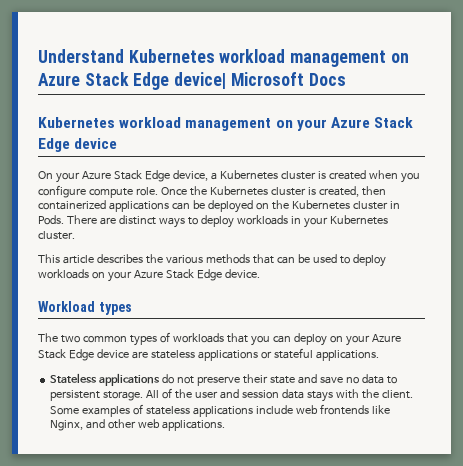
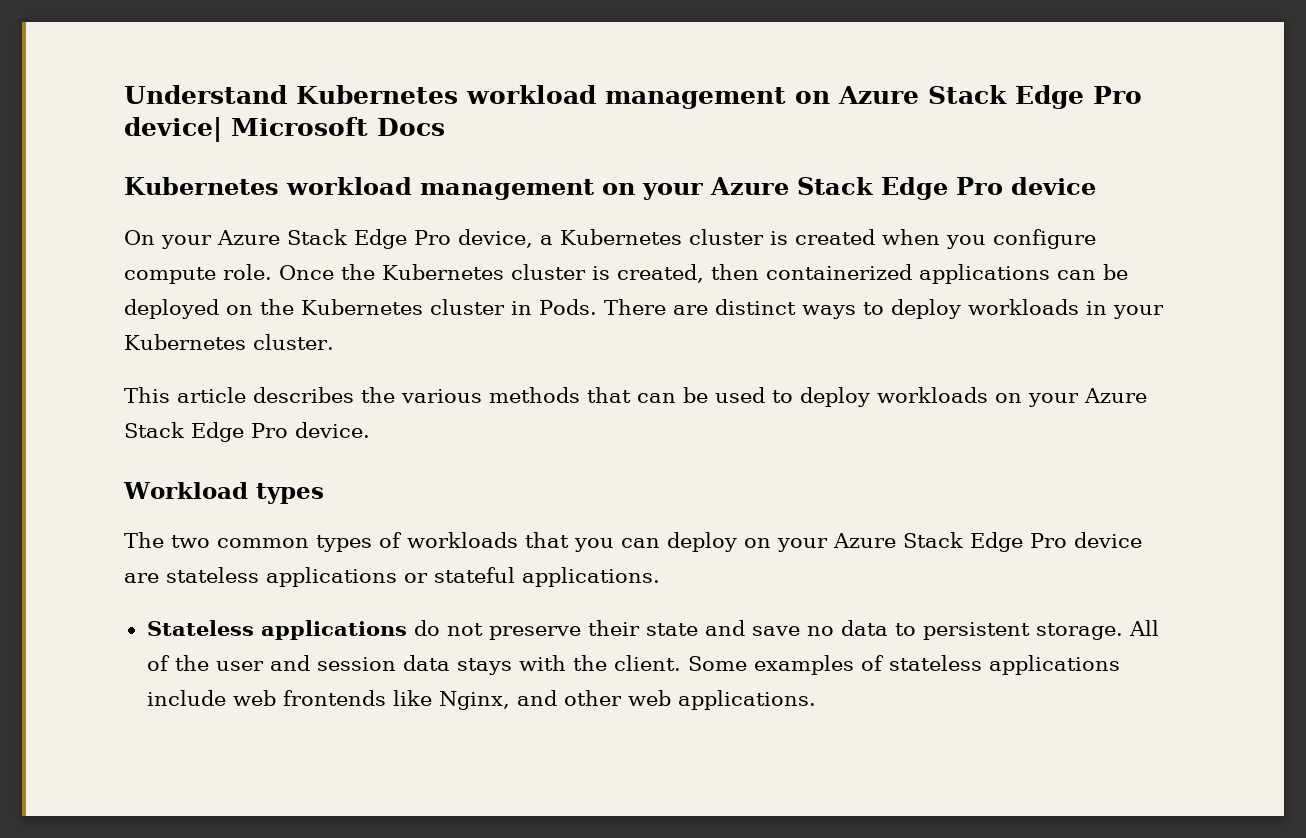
(170, 81) none -> [1092,86,1142,104] Pro
(70, 145) none -> [956,177,1003,195] Pro
(170, 176) none -> [414,230,451,245] Pro
(222, 275) none -> [251,423,288,438] Pro
(94, 355) none -> [1030,533,1067,548] Pro

